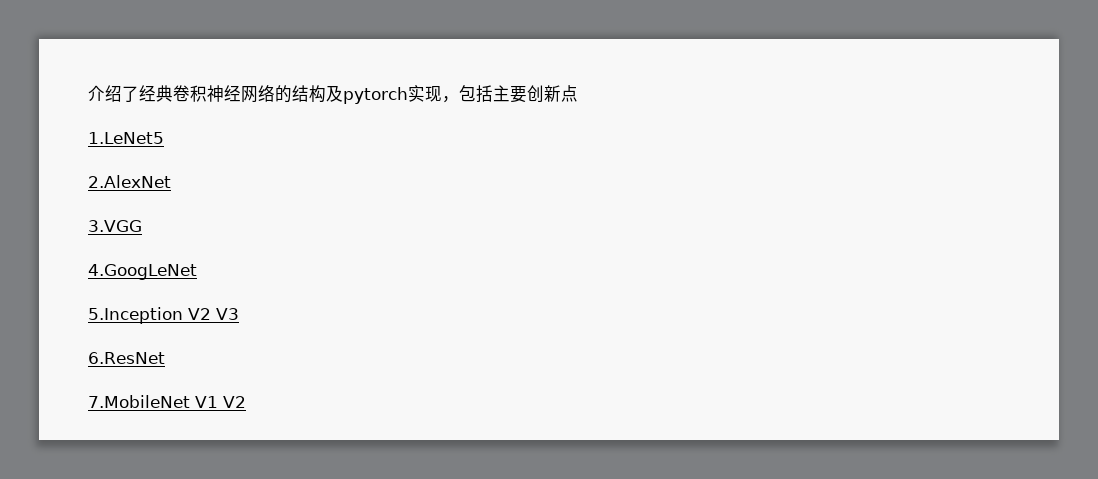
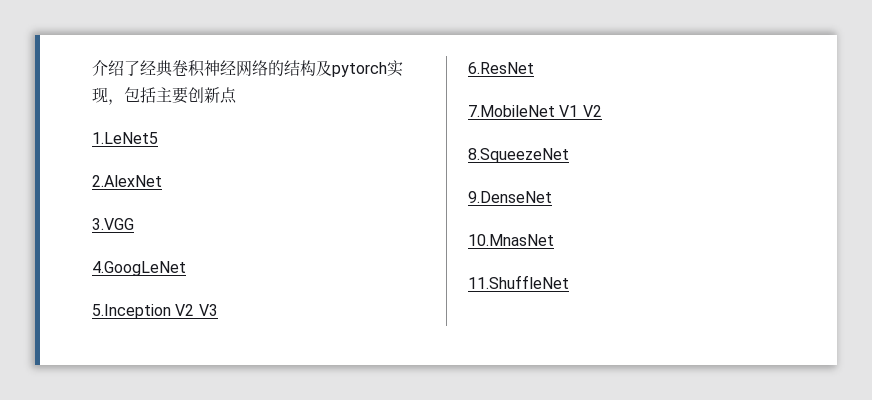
(246, 402) none -> [468,148,569,163] [468,191,552,203] [468,234,554,246] [468,275,569,289] // 8.SqueezeNet // 9.DenseNet // 10.MnasNet // 11.ShuffleNet

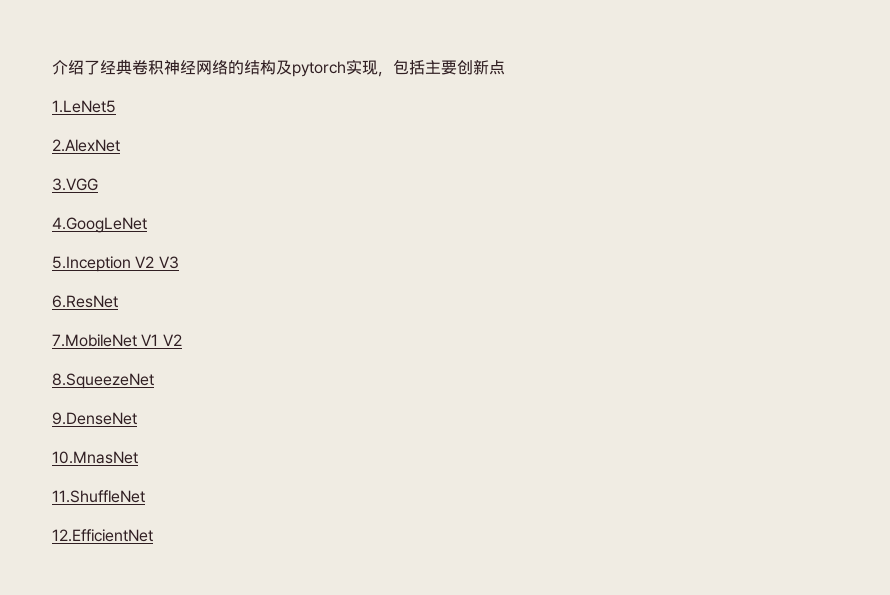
(569, 282) none -> [52,529,153,542] // 12.EfficientNet

